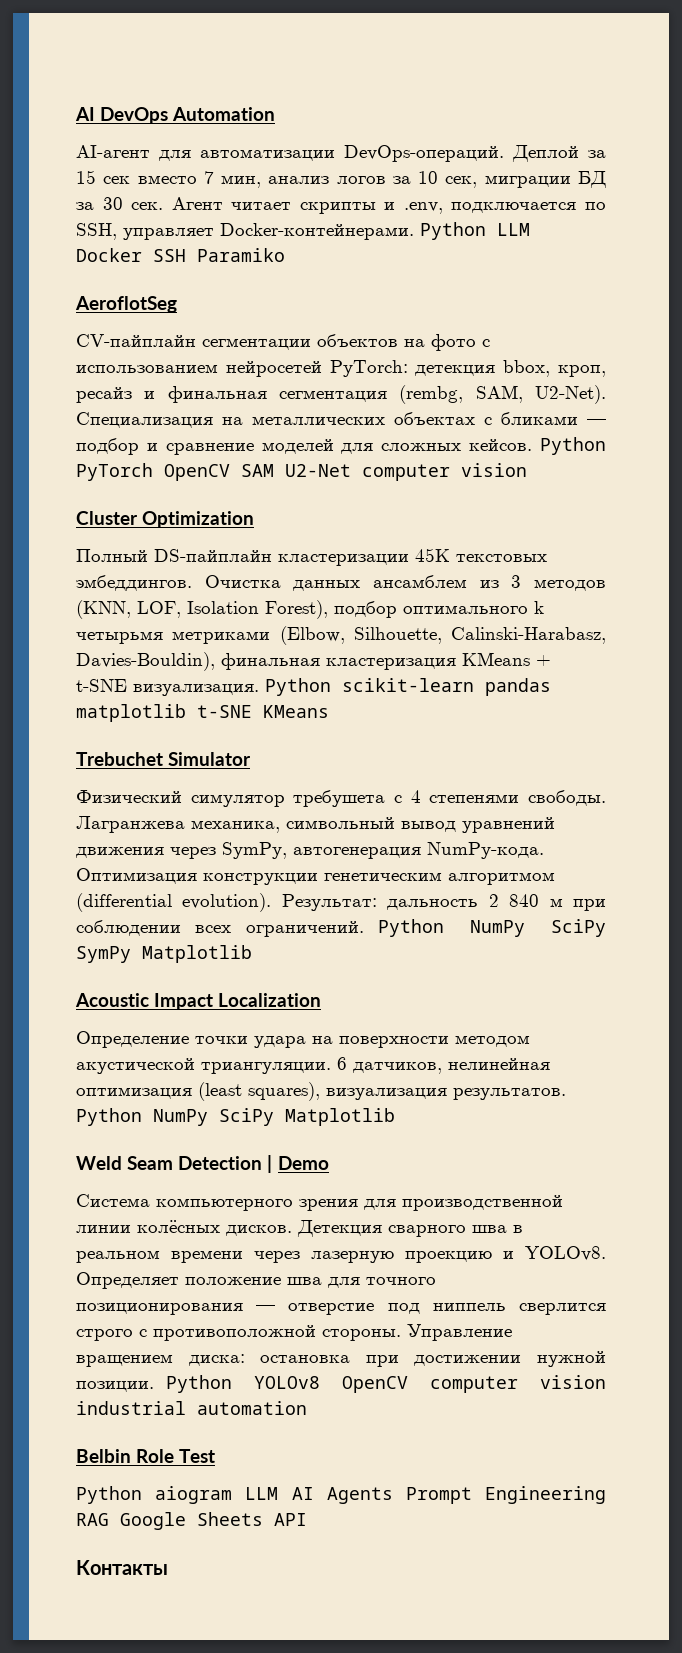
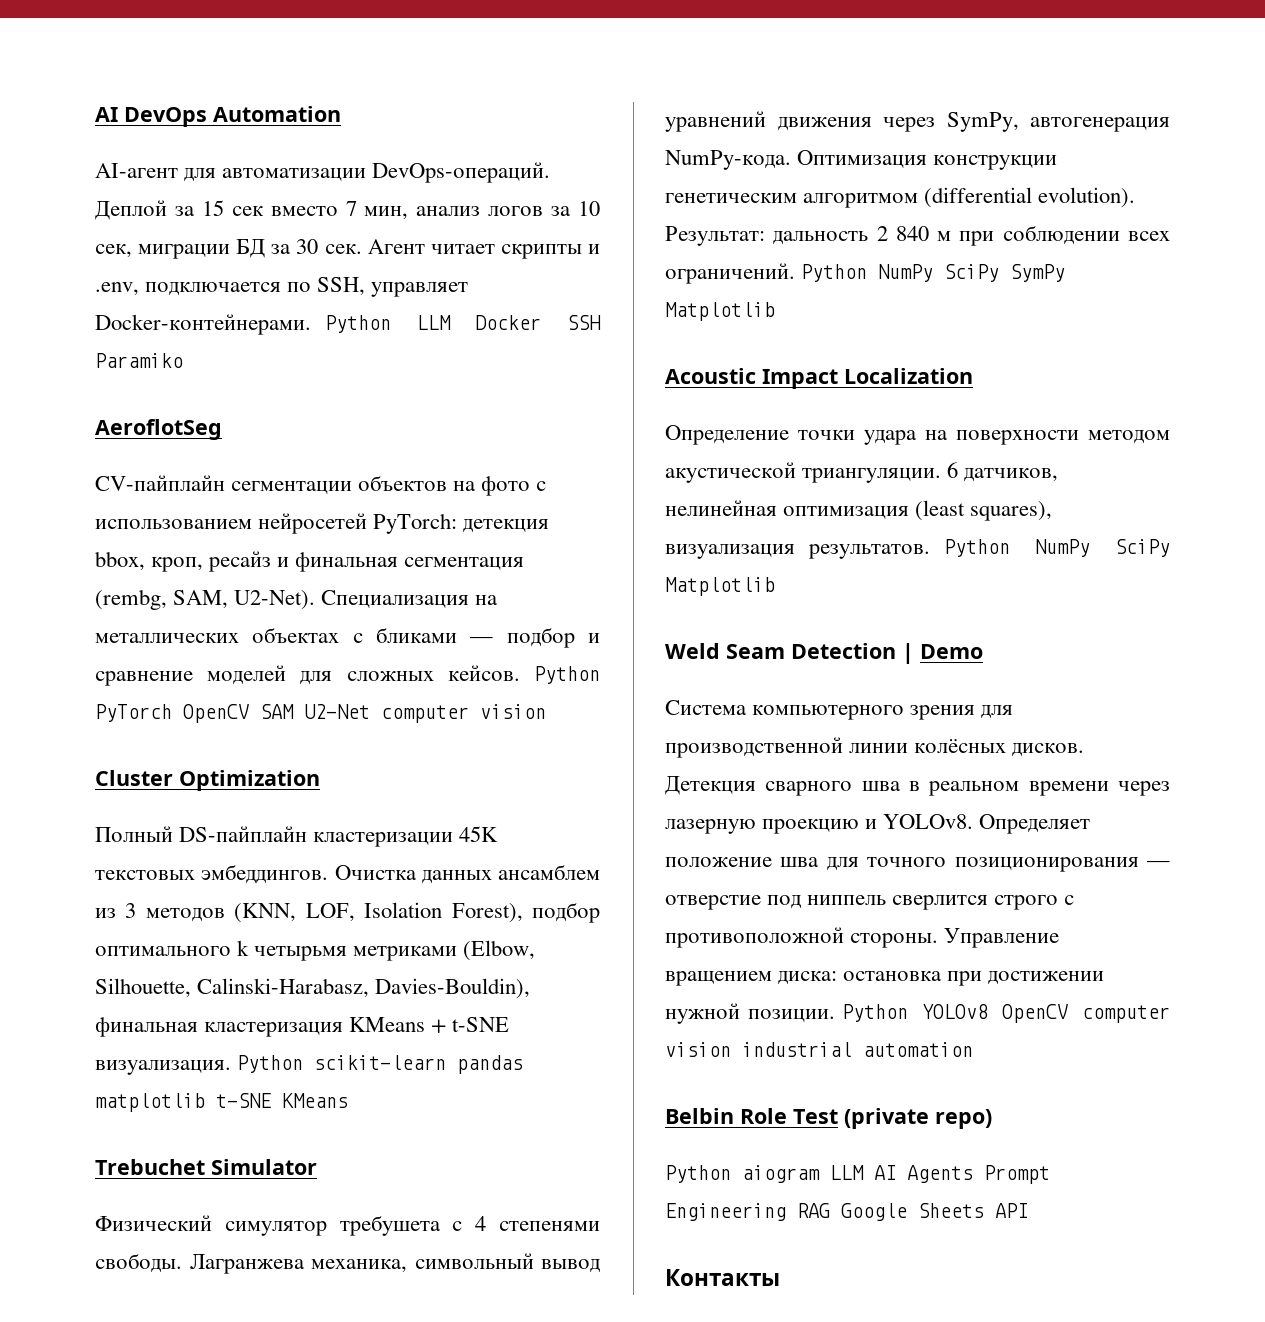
(216, 1456) none -> [844,1108,992,1129] (private repo)

